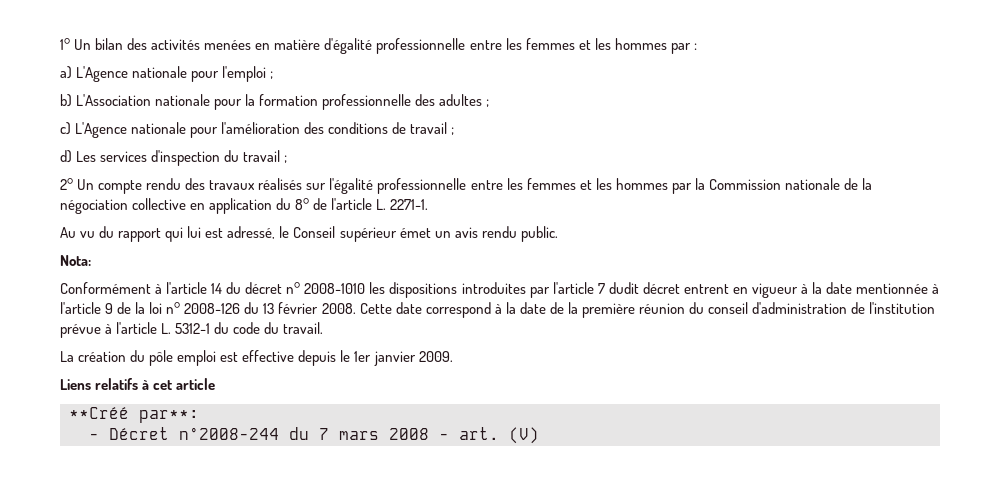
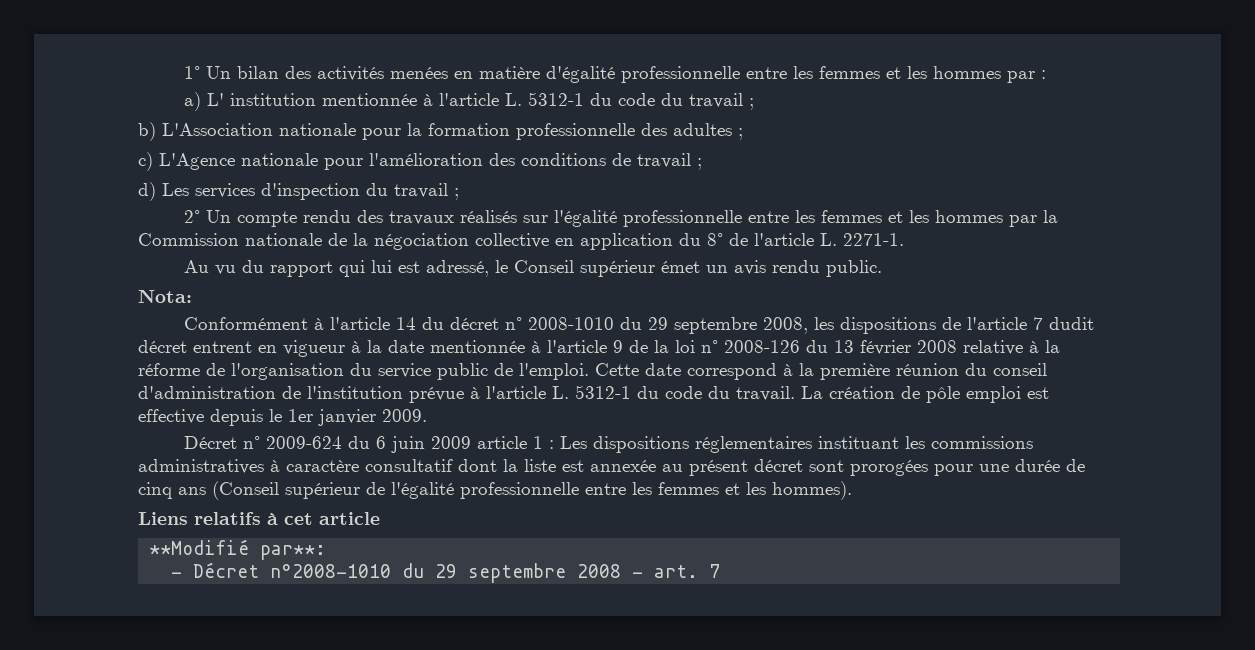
[76,66,267,82] L'Agence nationale pour l'emploi -> [207,92,744,108] L' institution mentionnée à l'article L. 5312-1 du code du travail
[369,282,550,298] les dispositions introduites par -> [620,317,962,334] du 29 septembre 2008, les dispositions de
[321,303,356,314] 2008. -> [917,340,1060,355] [138,363,589,380] 2008 relative à la réforme de l'organisation du service public de l'emploi.
[519,302,578,314] date de la -> (814, 369) none
(324, 328) // -> (795, 393) none
[130,350,146,362] du -> [901,386,920,399] de
(453, 356) none -> [184,436,1034,453] [138,459,1085,476] [138,481,852,500] // Décret n° 2009-624 du 6 juin 2009 article 1 : Les dispositions réglementaires instituant les commissions administratives à caractère consultatif dont la liste est annexée au présent décret sont prorogées pour une durée de cinq ans (Conseil supérieur de l'égalité professionnelle entre les femmes et les hommes).
[69,407,129,419] **Créé -> [149,539,250,555] **Modifié
[179,427,379,440] n°2008-244 du 7 mars -> [270,563,567,583] n°2008-1010 du 29 septembre
[509,427,539,444] (V) -> [709,564,721,578] 7

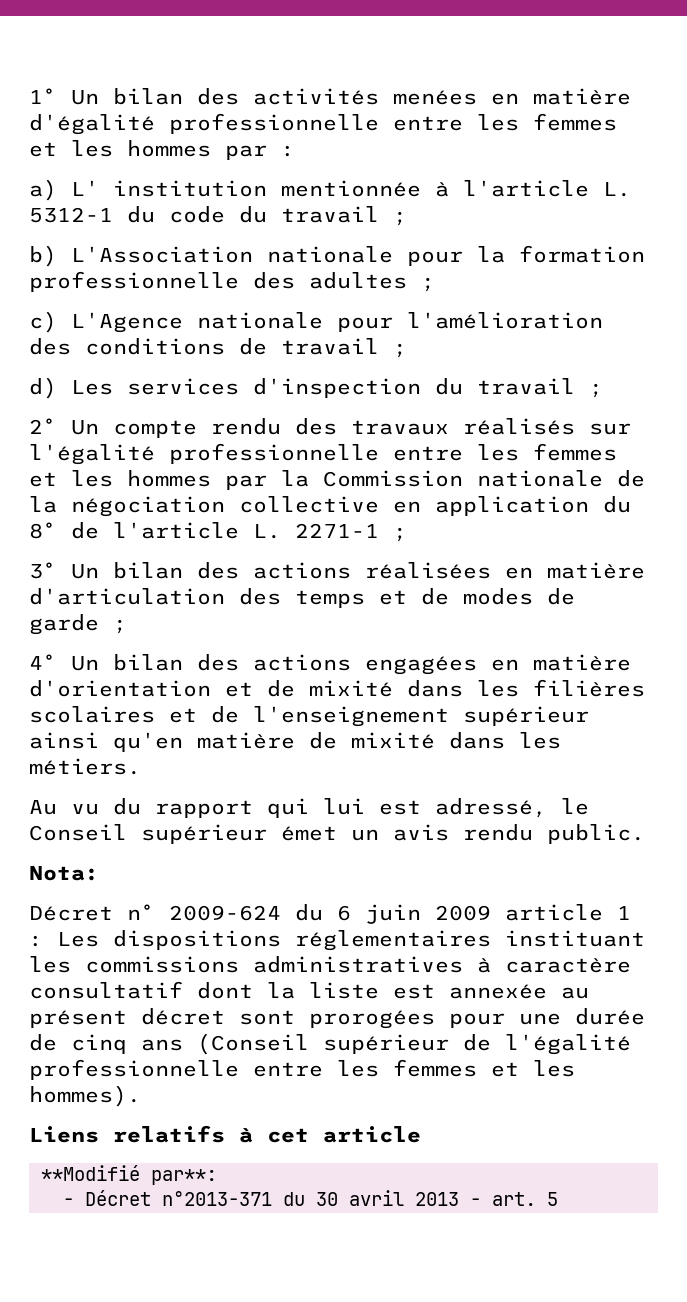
[843,233,904,246] 2271-1. -> [295,523,407,542] [29,562,645,579] [29,588,575,608] [29,614,127,635] [29,654,631,675] [29,679,645,697] [29,706,589,727] [29,732,561,752] [29,758,141,775] 2271-1 ; // 3° Un bilan des actions réalisées en matière d'articulation des temps et de modes de garde ; // 4° Un bilan des actions engagées en matière d'orientation et de mixité dans les filières scolaires et de l'enseignement supérieur ainsi qu'en matière de mixité dans les métiers.
[184,317,1095,334] [138,340,1060,357] [138,363,1047,380] [138,385,1049,403] [138,409,427,426] // Conformément à l'article 14 du décret n° 2008-1010 du 29 septembre 2008, les dispositions de l'article 7 dudit décret entrent en vigueur à la date mentionnée à l'article 9 de la loi n° 2008-126 du 13 février 2008 relative à la réforme de l'organisation du service public de l'emploi. Cette date correspond à la première réunion du conseil d'administration de l'institution prévue à l'article L. 5312-1 du code du travail. La création de pôle emploi est effective depuis le 1er janvier 2009. -> (99, 873) none
[270,563,622,583] n°2008-1010 du 29 septembre 2008 -> [162,1190,459,1206] n°2013-371 du 30 avril 2013
[709,564,721,578] 7 -> [547,1192,558,1206] 5

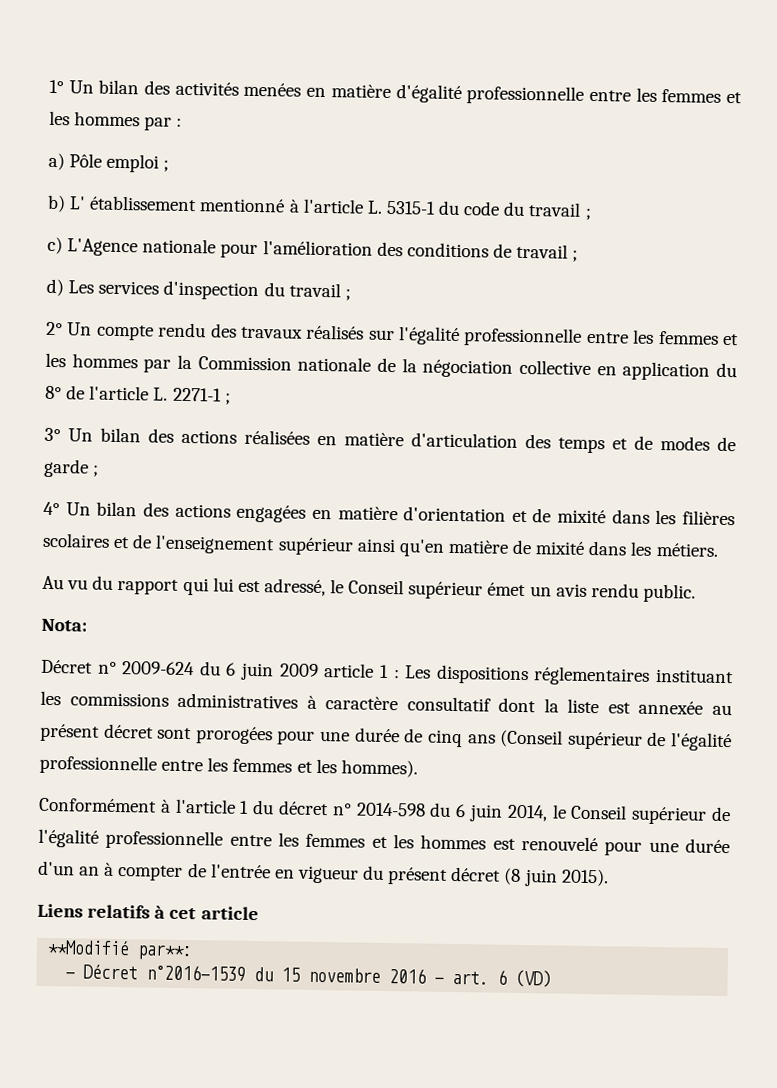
[71,180,421,197] L' institution mentionnée -> [69,153,170,173] [47,194,286,213] Pôle emploi ; // b) L' établissement mentionné
[29,207,113,223] 5312-1 -> [385,200,436,215] 5315-1
[29,245,645,267] [29,271,435,292] // b) L'Association nationale pour la formation professionnelle des adultes ; -> (592, 213) none
(141, 1096) none -> [39,797,731,825] [38,828,730,856] [38,860,609,887] // Conformément à l'article 1 du décret n° 2014-598 du 6 juin 2014, le Conseil supérieur de l'égalité professionnelle entre les femmes et les hommes est renouvelé pour une durée d'un an à compter de l'entrée en vigueur du présent décret (8 juin 2015).
[162,1190,558,1206] n°2013-371 du 30 avril 2013 - art. 5 -> [146,964,553,988] n°2016-1539 du 15 novembre 2016 - art. 6 (VD)

